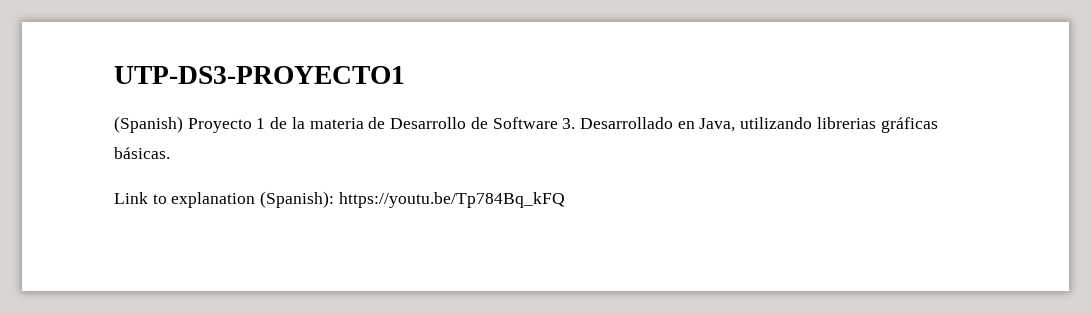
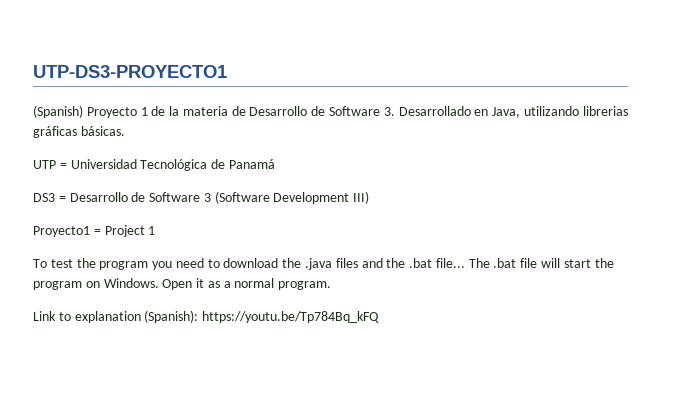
(170, 153) none -> [33,159,275,171] [33,191,370,204] [33,225,156,237] [33,258,614,270] [33,278,332,290] // UTP = Universidad Tecnológica de Panamá // DS3 = Desarrollo de Software 3 (Software Development III) // Proyecto1 = Project 1 // To test the program you need to download the .java files and the .bat file... The .bat file will start the program on Windows. Open it as a normal program.

